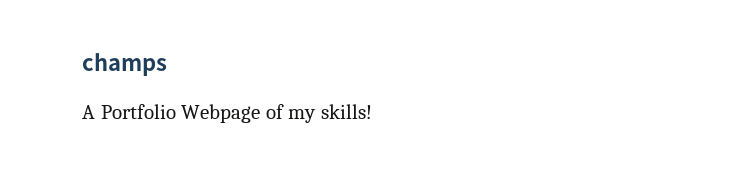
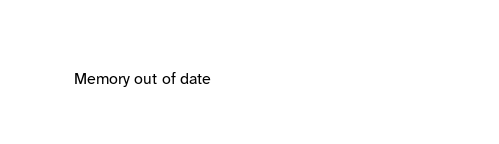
[82,53,167,76] [82,104,372,123] champs // A Portfolio Webpage of my skills! -> [74,72,211,87] Memory out of date

